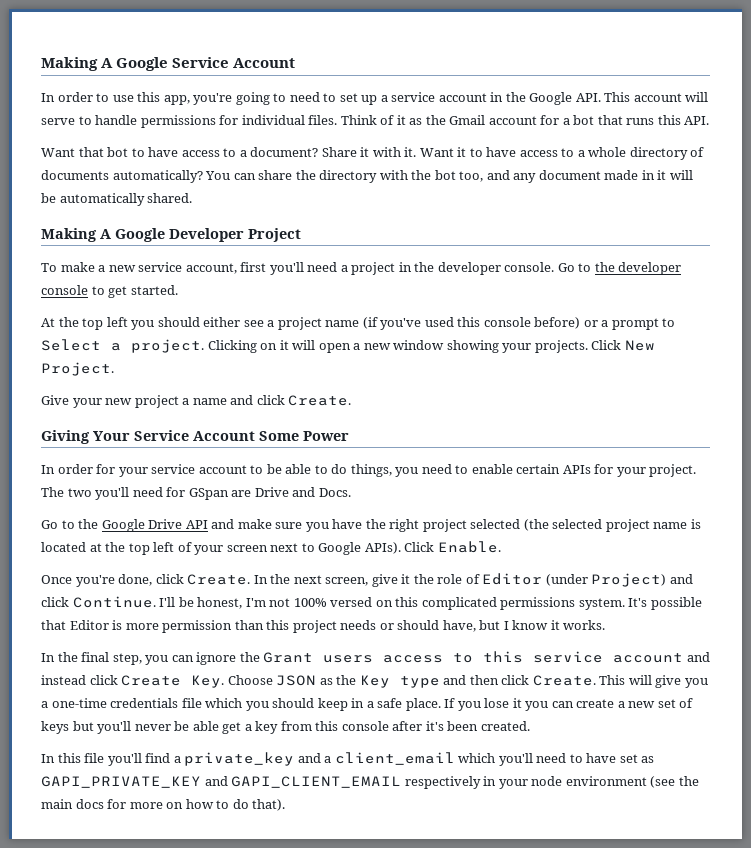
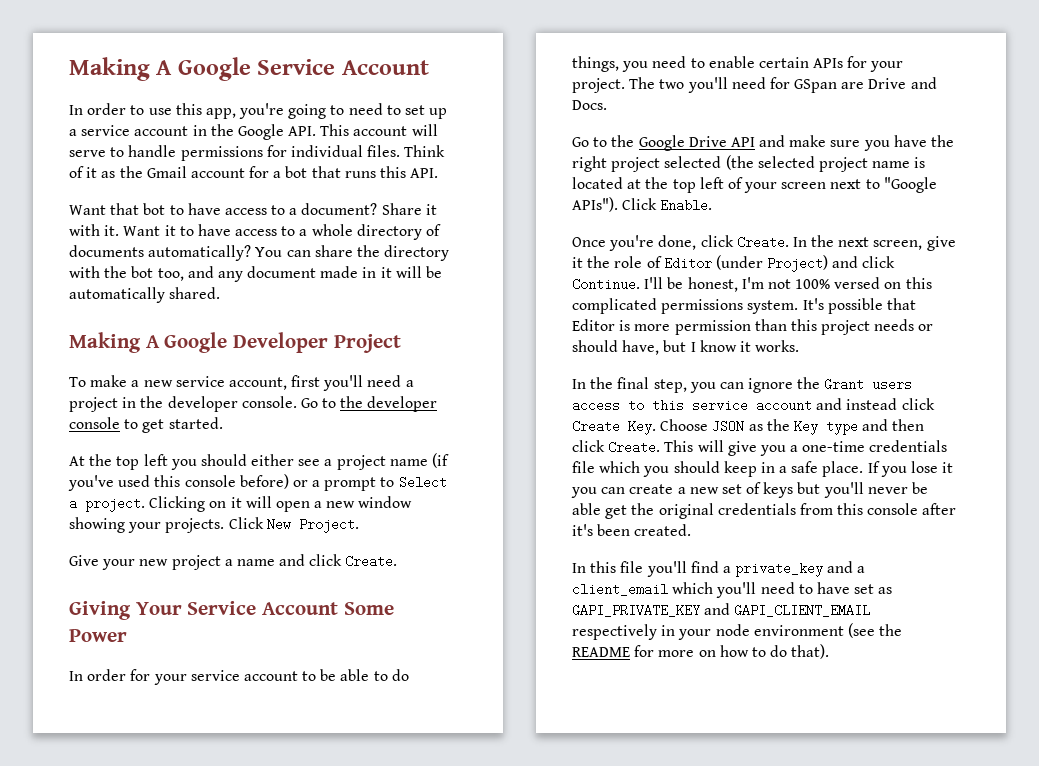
[318,542,401,555] Google APIs). -> [883,177,937,193] [572,197,618,212] "Google APIs").
[244,721,279,734] a key -> [631,503,796,519] the original credentials
[41,799,104,809] main docs -> [572,647,630,657] README

